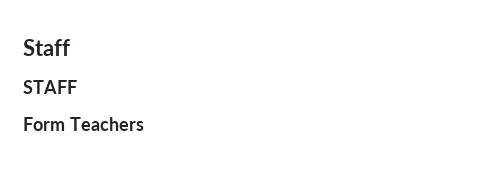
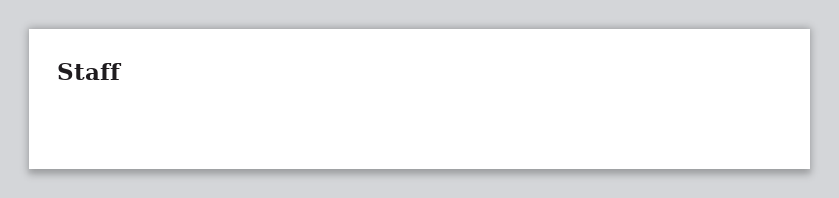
[23,80,77,94] [23,117,144,131] // STAFF // Form Teachers -> (122, 71) none

